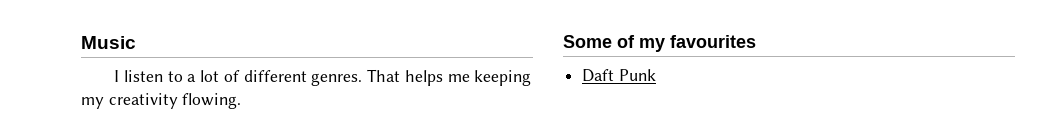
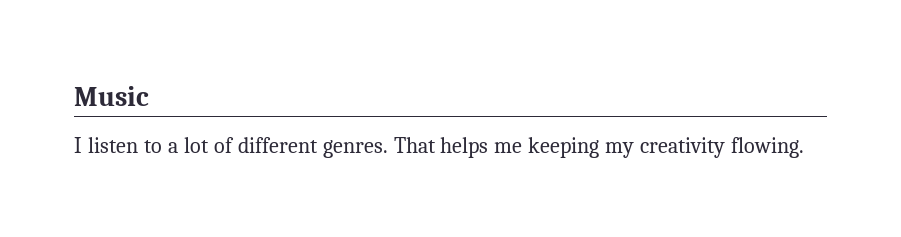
[563,35,756,52] [582,69,656,82] // Some of my favourites // Daft Punk -> (805, 147) none

